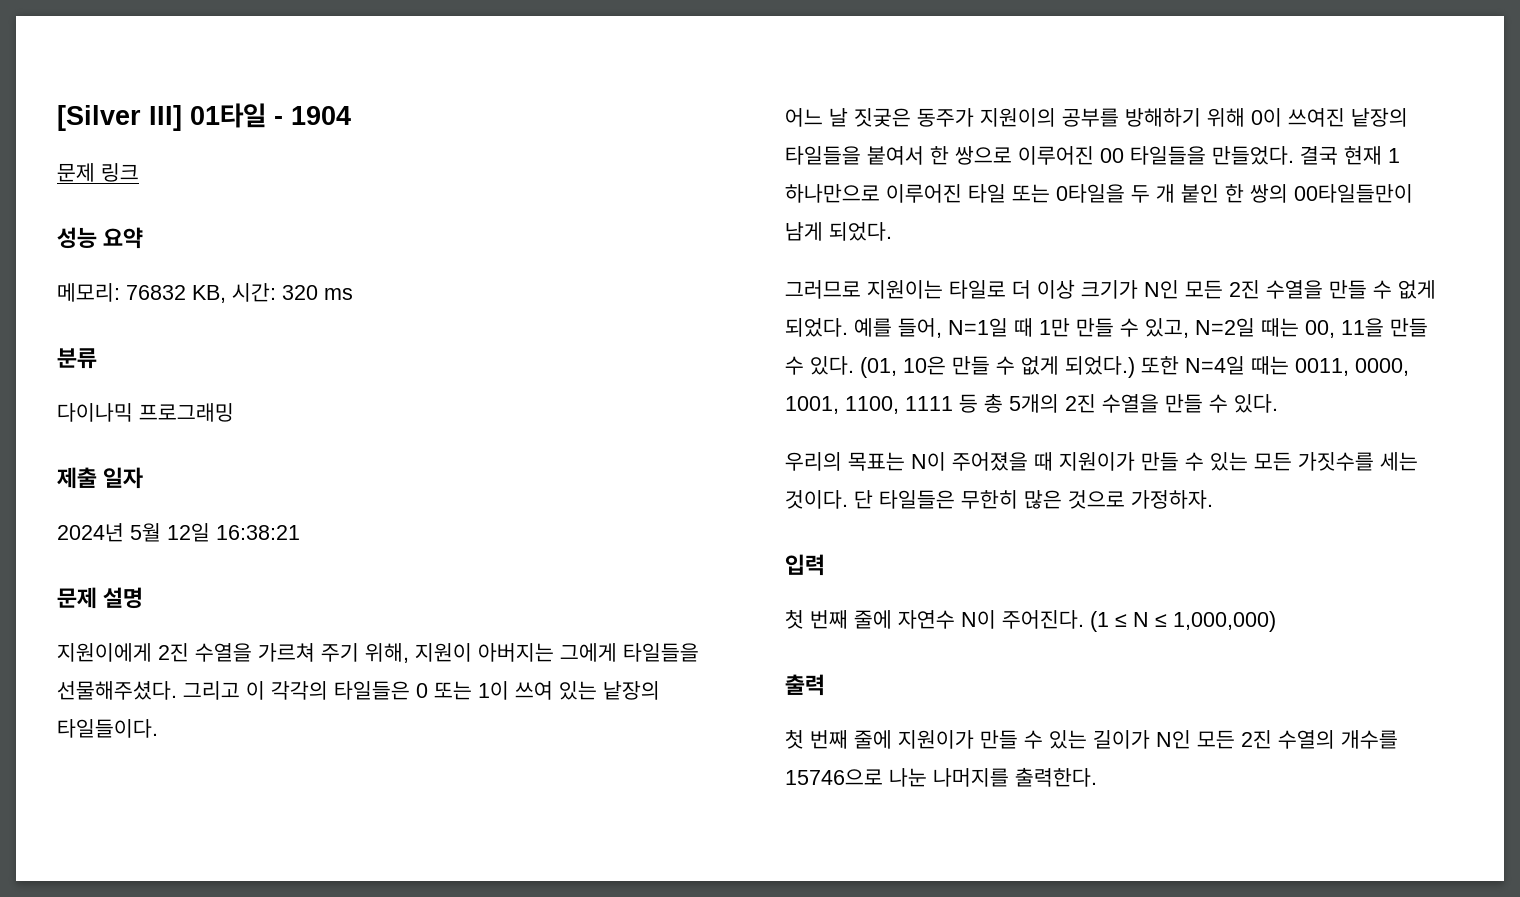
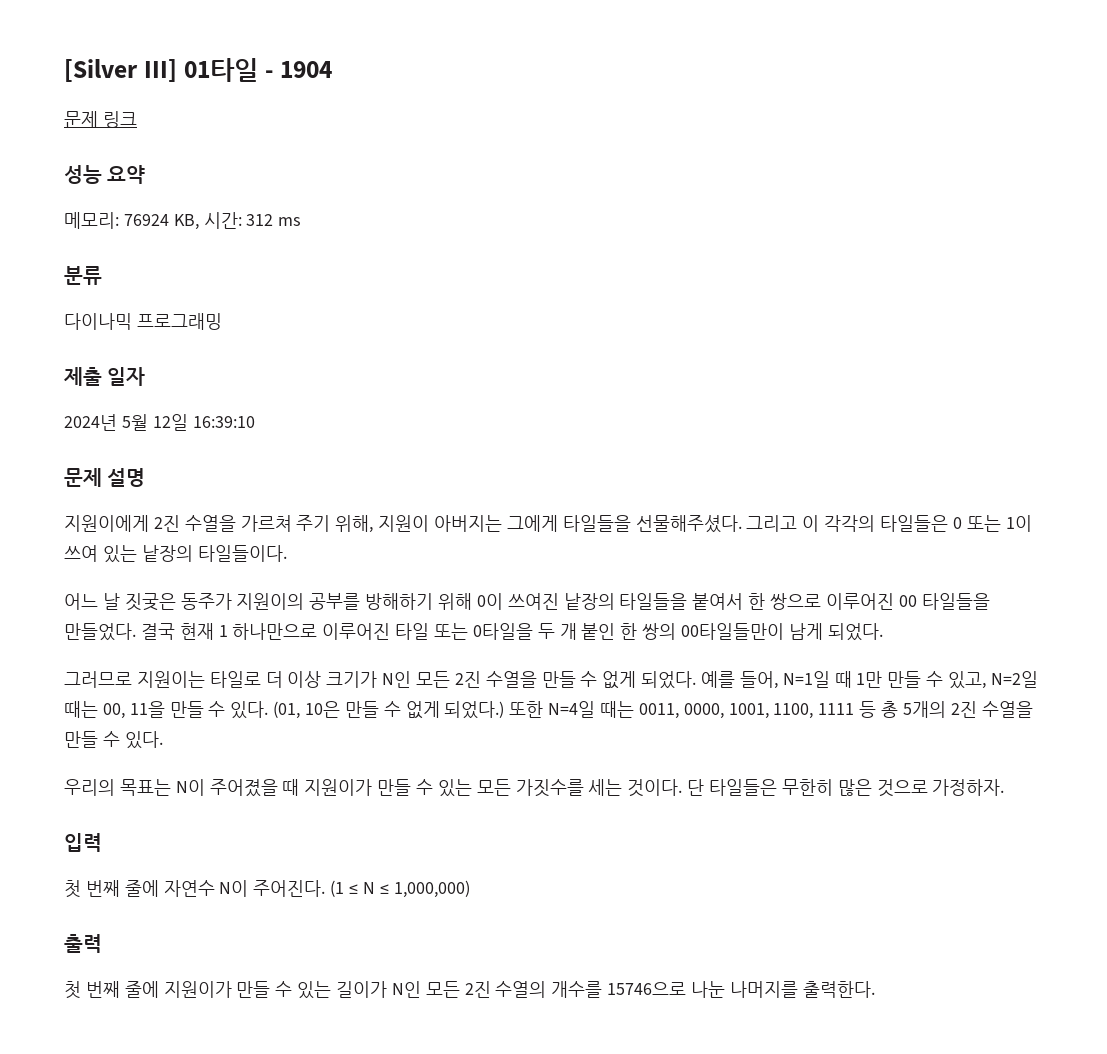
[126,285,186,300] 76832 -> [123,214,169,226] 76924
[282,285,318,300] 320 -> [246,214,274,226] 312
[216,525,300,540] 16:38:21 -> [192,416,255,428] 16:39:10

